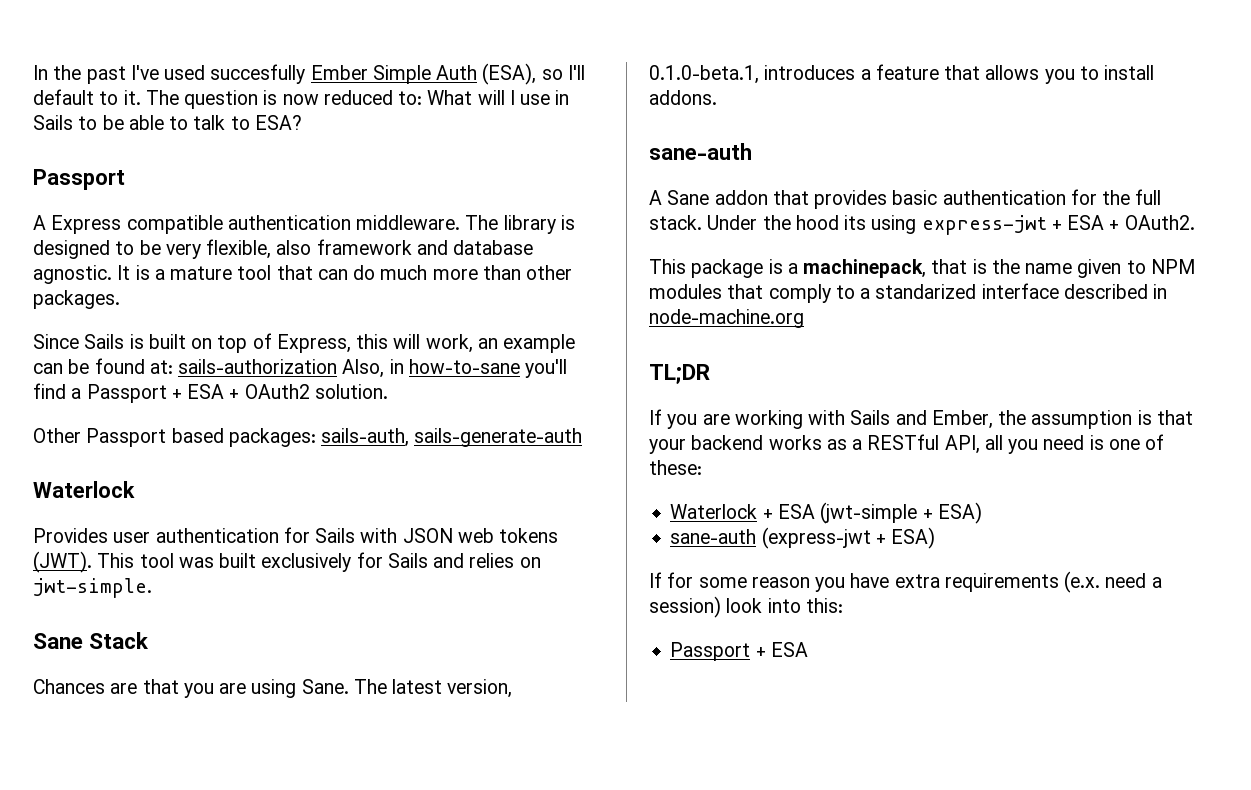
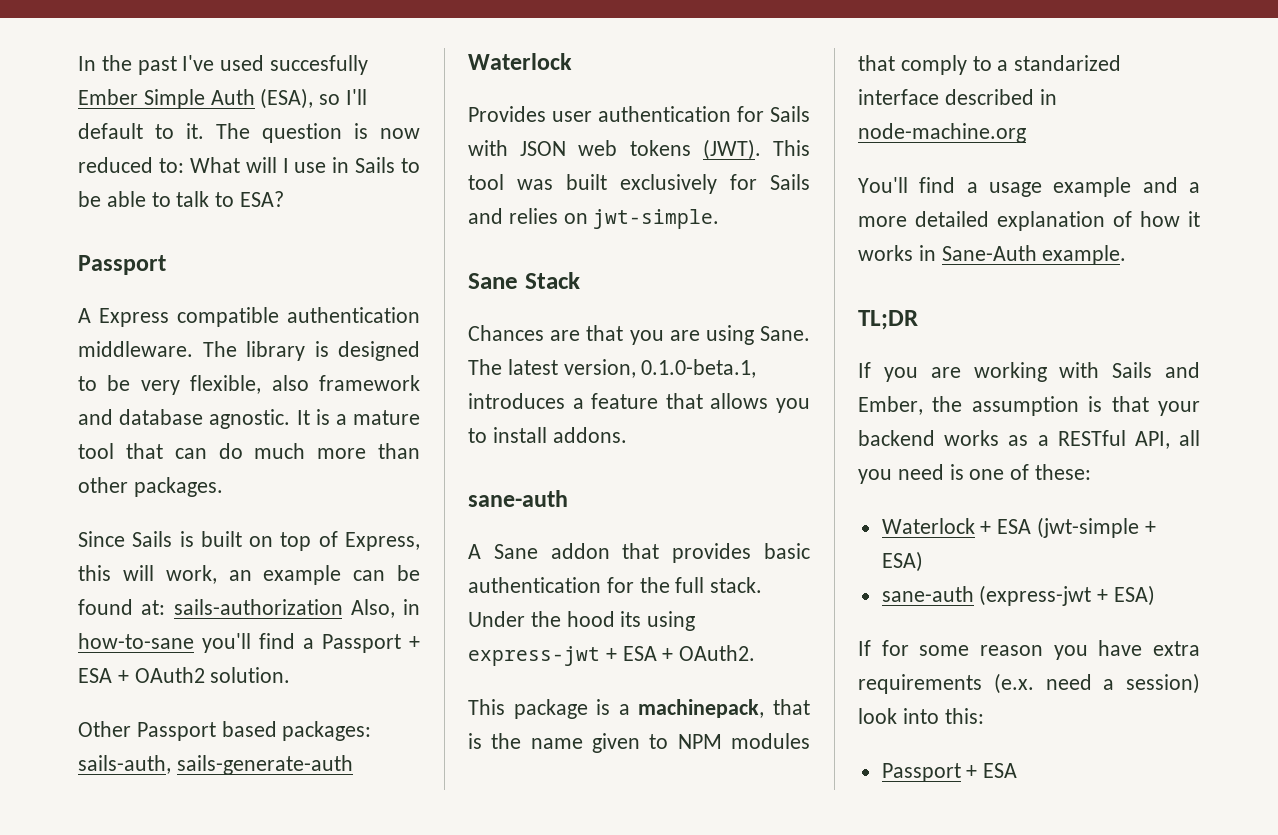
(804, 318) none -> [858,177,1200,197] [858,211,1200,231] [858,245,1127,265] // You'll find a usage example and a more detailed explanation of how it works in Sane-Auth example.

